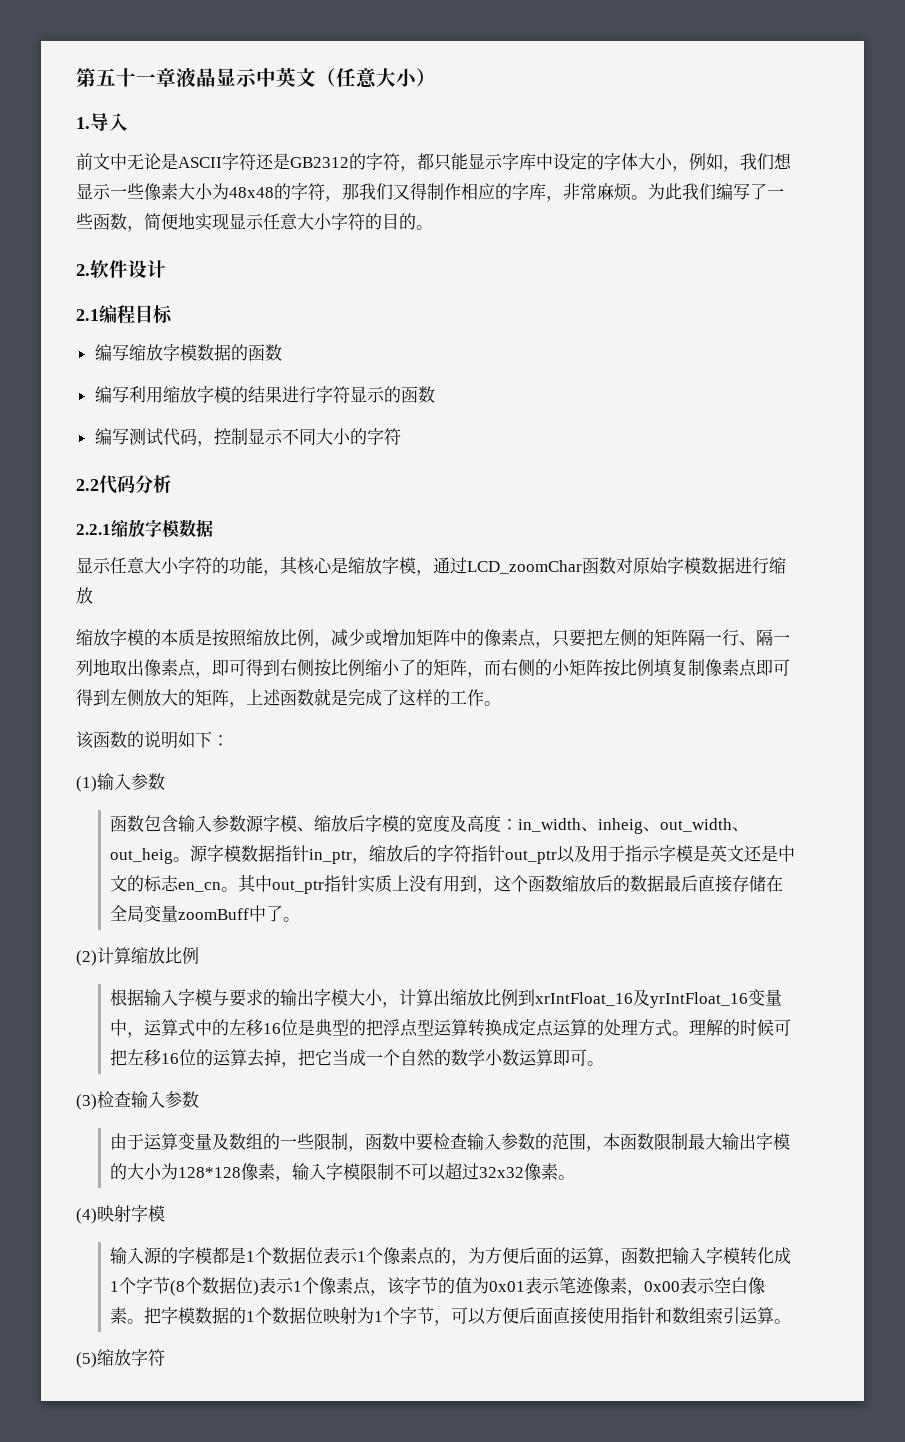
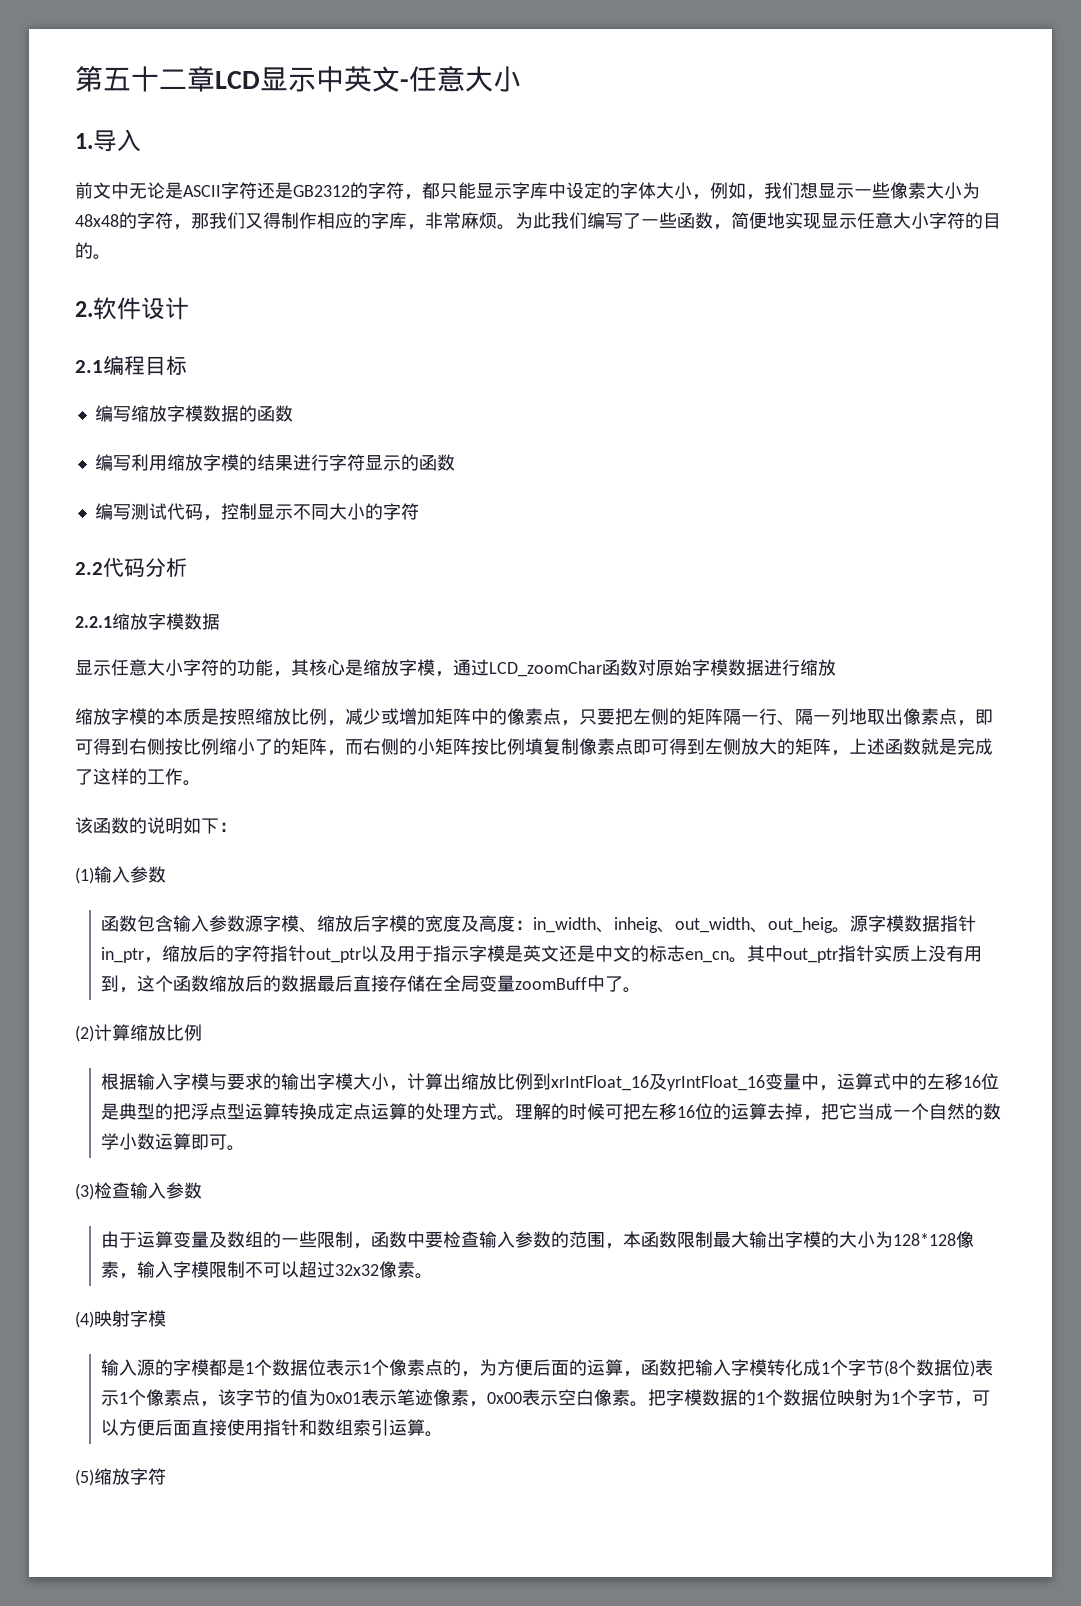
[136,67,216,87] 一章液晶 -> [159,66,260,92] 二章LCD
[316,68,436,88] （任意大小） -> [400,66,521,92] -任意大小

